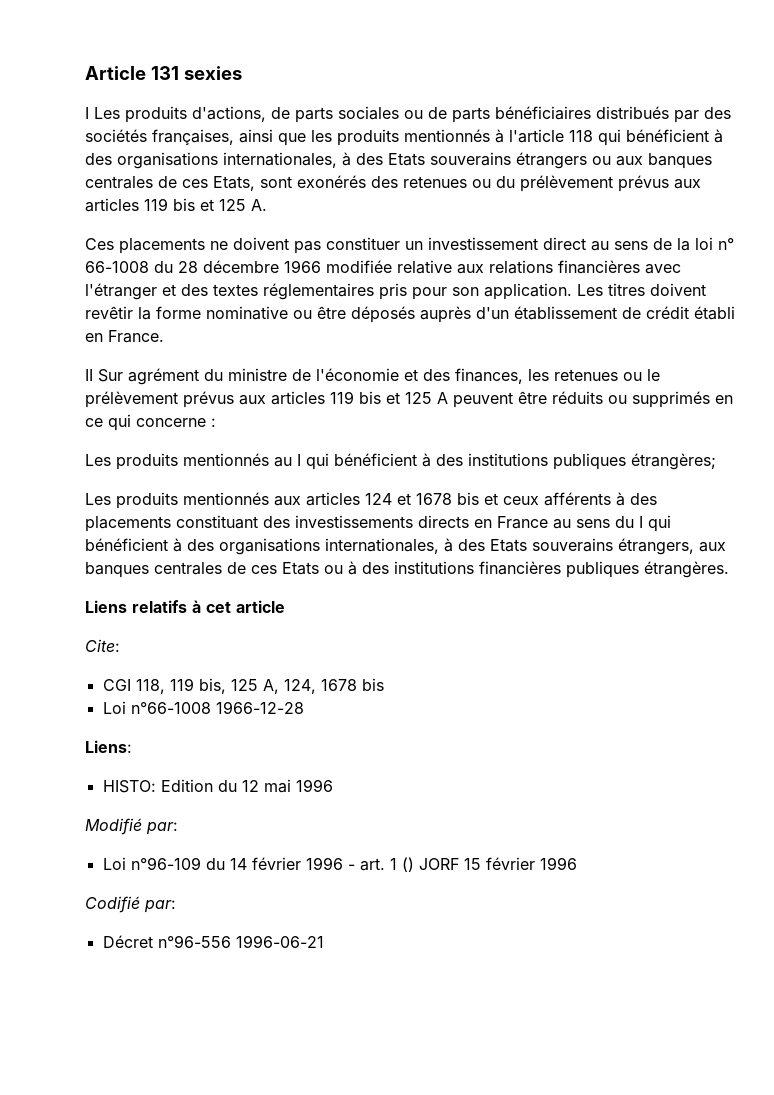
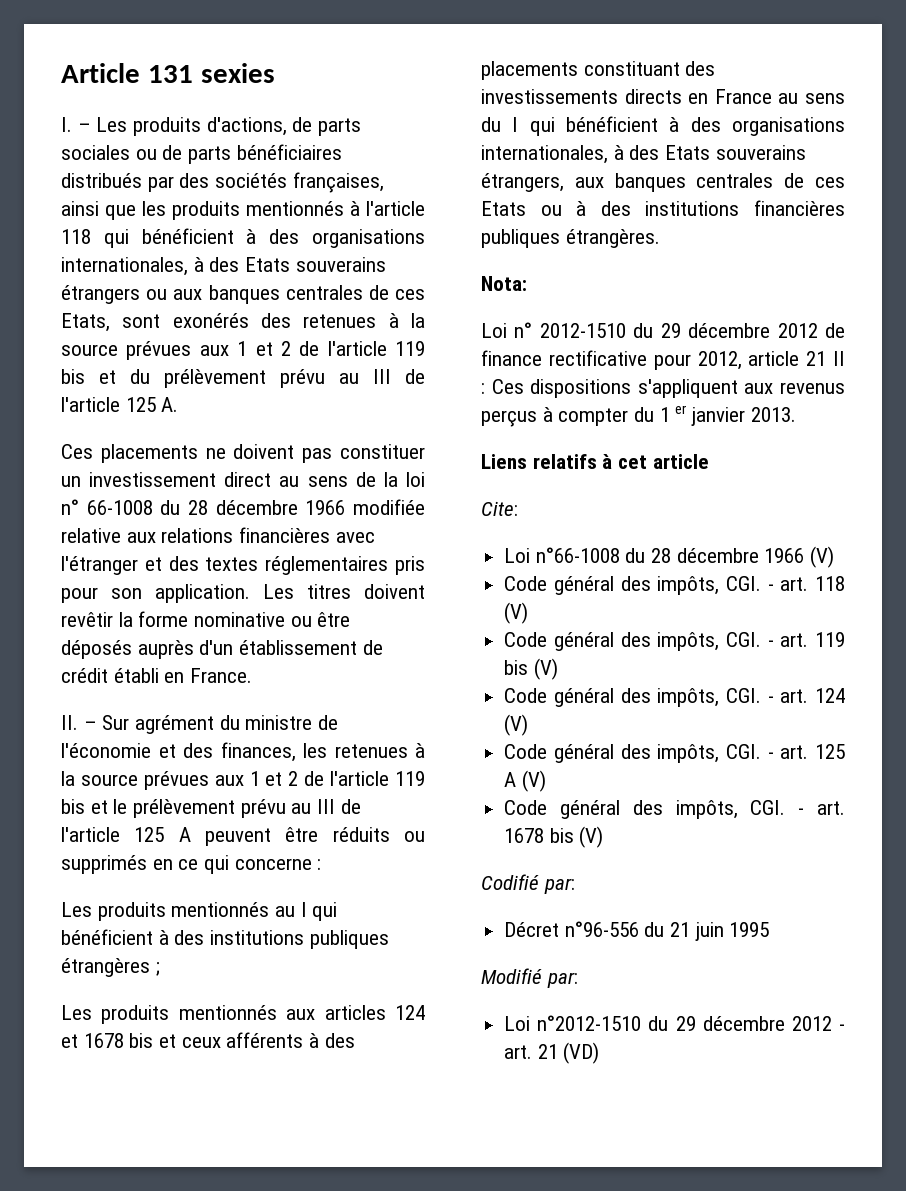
[85,107,89,119] I -> [61,117,91,132] I. –
[472,175,701,192] [85,198,214,212] ou du prélèvement prévus aux articles 119 bis et -> [388,313,425,328] [61,341,425,360] [61,369,425,388] [61,397,120,412] à la source prévues aux 1 et 2 de l'article 119 bis et du prélèvement prévu au III de l'article
[85,369,93,381] II -> [61,715,97,730] II. –
[623,369,660,381] [85,391,400,408] ou le prélèvement prévus aux articles 119 bis et -> [415,743,425,758] [61,771,425,790] [61,799,361,818] [61,827,120,842] à la source prévues aux 1 et 2 de l'article 119 bis et le prélèvement prévu au III de l'article
[631,453,716,470] étrangères; -> [61,958,160,977] étrangères ;
(729, 569) none -> [481,276,527,291] [481,322,845,338] [481,350,845,370] [481,379,845,398] [481,405,796,427] // Nota: // Loi n° 2012-1510 du 29 décembre 2012 de finance rectificative pour 2012, article 21 II : Ces dispositions s'appliquent aux revenus perçus à compter du 1 er janvier 2013.
[102,678,384,694] [102,701,304,714] [85,740,132,753] [102,779,333,793] [85,818,178,835] [102,857,577,872] [85,896,176,913] [102,935,324,948] CGI 118, 119 bis, 125 A, 124, 1678 bis // Loi n°66-1008 1966-12-28 // Liens: // HISTO: Edition du 12 mai 1996 // Modifié par: // Loi n°96-109 du 14 février 1996 - art. 1 () JORF 15 février 1996 // Codifié par: // Décret n°96-556 1996-06-21 -> [504,546,835,568] [504,576,845,595] [504,602,529,624] [504,632,845,651] [504,658,558,680] [504,688,845,707] [504,714,529,736] [504,744,845,763] [504,770,546,792] [504,800,845,819] [504,826,604,848] [481,874,575,894] [504,921,770,941] [481,968,578,988] [504,1015,845,1031] [504,1042,600,1064] Loi n°66-1008 du 28 décembre 1966 (V) // Code général des impôts, CGI. - art. 118 (V) // Code général des impôts, CGI. - art. 119 bis (V) // Code général des impôts, CGI. - art. 124 (V) // Code général des impôts, CGI. - art. 125 A (V) // Code général des impôts, CGI. - art. 1678 bis (V) // Codifié par: // Décret n°96-556 du 21 juin 1995 // Modifié par: // Loi n°2012-1510 du 29 décembre 2012 - art. 21 (VD)

